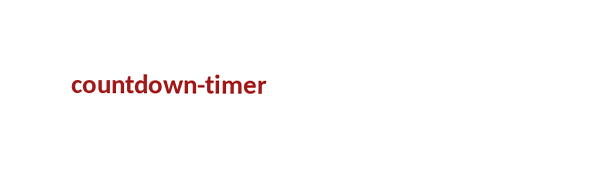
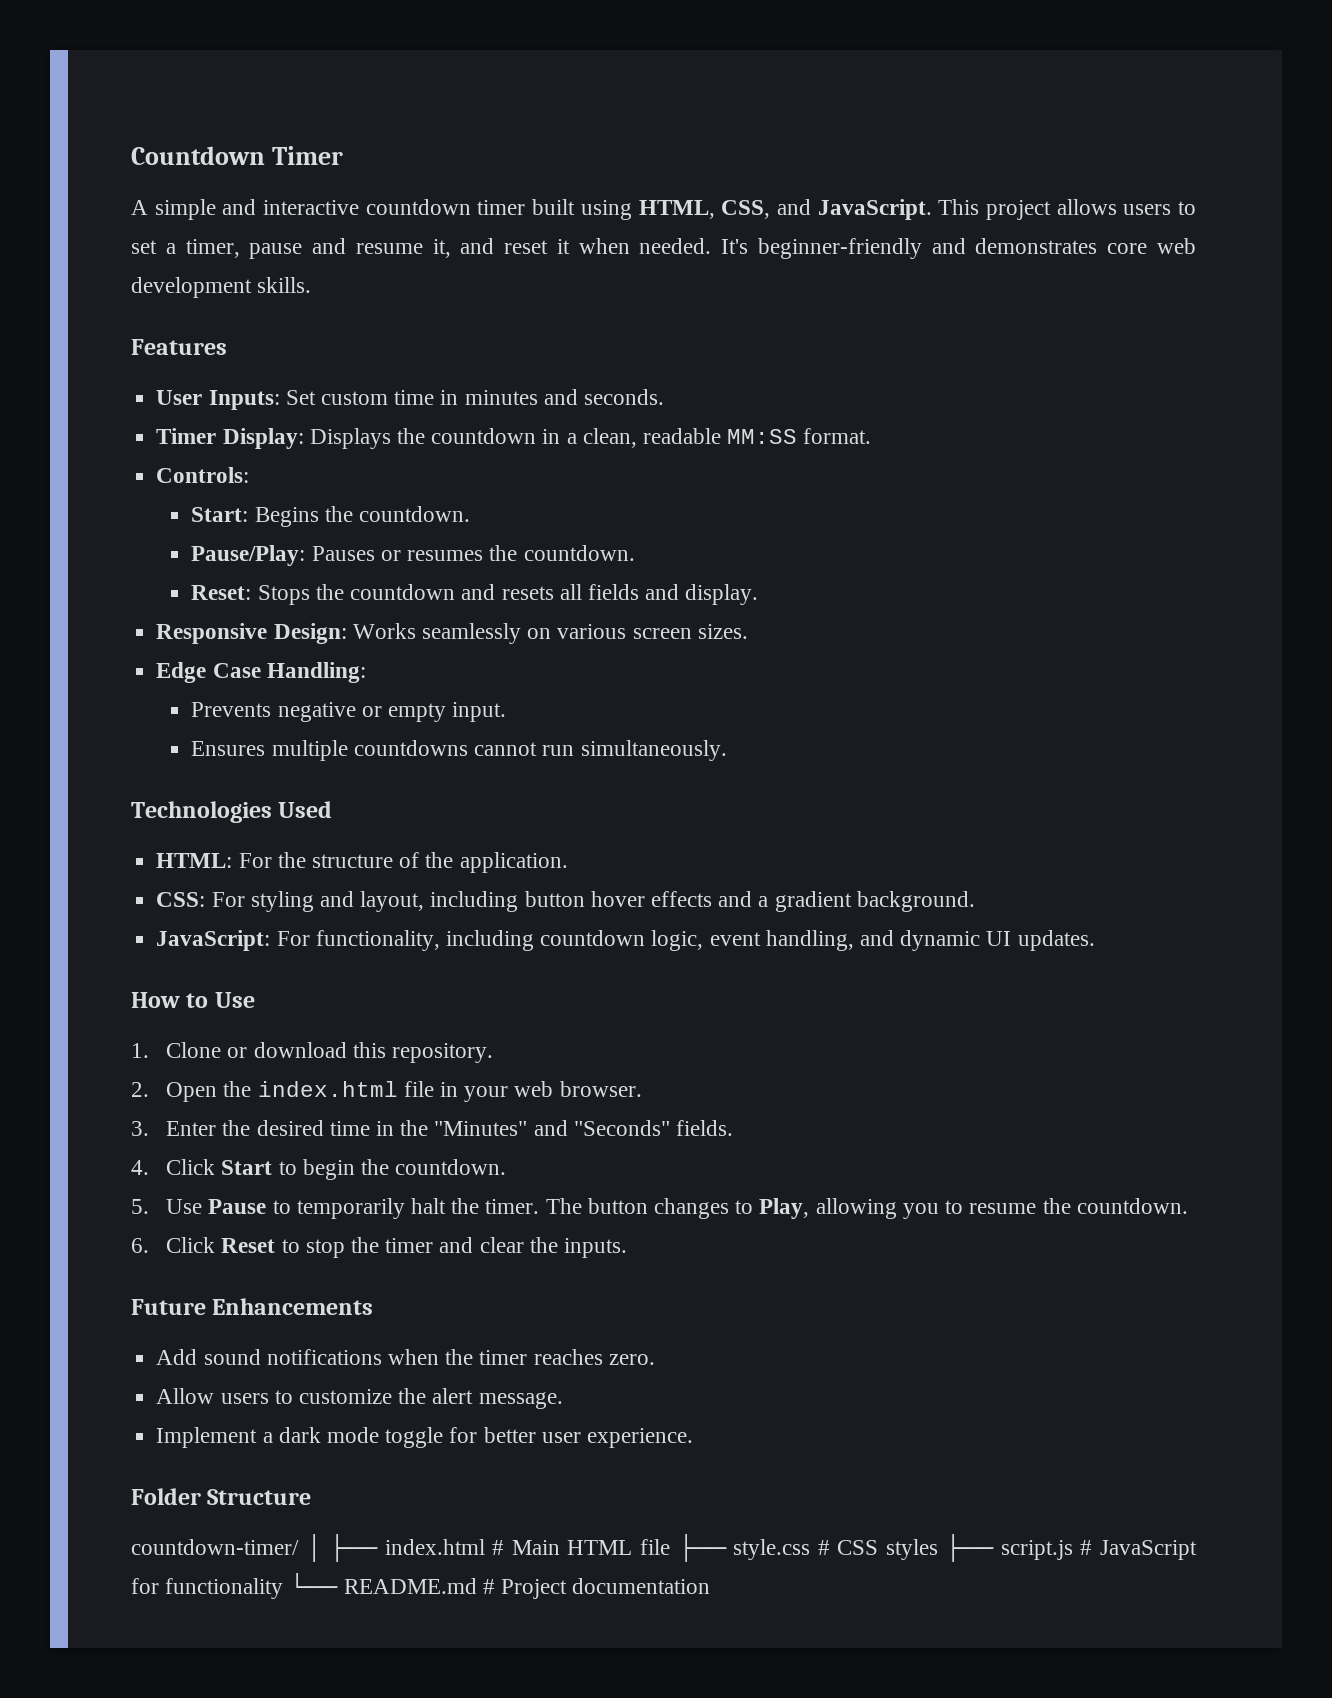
[71,73,268,94] countdown-timer -> [131,146,343,165] [131,199,1196,220] [131,238,1196,259] [131,277,312,298] [131,339,227,355] [156,389,664,410] [156,428,872,449] [156,467,250,483] [191,506,471,527] [191,545,635,566] [191,584,759,605] [156,623,748,644] [156,662,366,683] [191,702,507,722] [191,740,727,761] [131,801,333,823] [156,852,568,873] [156,891,975,912] [156,930,1095,951] [131,992,255,1008] [131,1042,494,1063] [131,1081,642,1102] [131,1120,734,1136] [131,1159,507,1180] [131,1198,1188,1219] [131,1237,628,1258] [131,1298,374,1315] [156,1349,655,1365] [156,1388,563,1409] [156,1427,693,1448] [131,1488,312,1505] [131,1534,1197,1562] [131,1573,711,1599] Countdown Timer // A simple and interactive countdown timer built using HTML, CSS, and JavaScript. This project allows users to set a timer, pause and resume it, and reset it when needed. It's beginner-friendly and demonstrates core web development skills. // Features // User Inputs: Set custom time in minutes and seconds. // Timer Display: Displays the countdown in a clean, readable MM:SS format. // Controls: // Start: Begins the countdown. // Pause/Play: Pauses or resumes the countdown. // Reset: Stops the countdown and resets all fields and display. // Responsive Design: Works seamlessly on various screen sizes. // Edge Case Handling: // Prevents negative or empty input. // Ensures multiple countdowns cannot run simultaneously. // Technologies Used // HTML: For the structure of the application. // CSS: For styling and layout, including button hover effects and a gradient background. // JavaScript: For functionality, including countdown logic, event handling, and dynamic UI updates. // How to Use // 1. Clone or download this repository. // 2. Open the index.html file in your web browser. // 3. Enter the desired time in the "Minutes" and "Seconds" fields. // 4. Click Start to begin the countdown. // 5. Use Pause to temporarily halt the timer. The button changes to Play, allowing you to resume the countdown. // 6. Click Reset to stop the timer and clear the inputs. // Future Enhancements // Add sound notifications when the timer reaches zero. // Allow users to customize the alert message. // Implement a dark mode toggle for better user experience. // Folder Structure // countdown-timer/ │ ├── index.html # Main HTML file ├── style.css # CSS styles ├── script.js # JavaScript for functionality └── README.md # Project documentation

